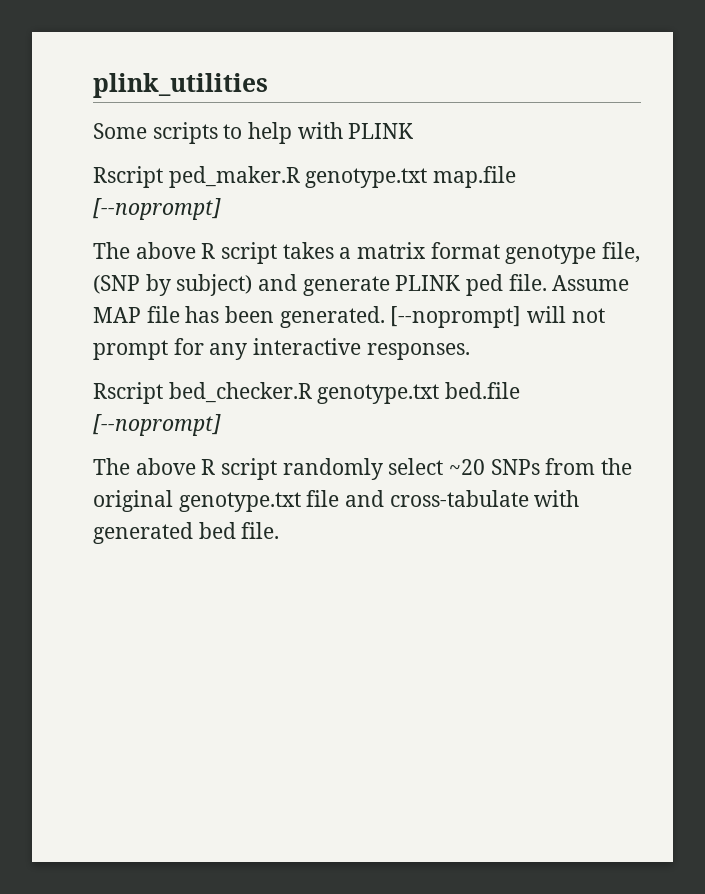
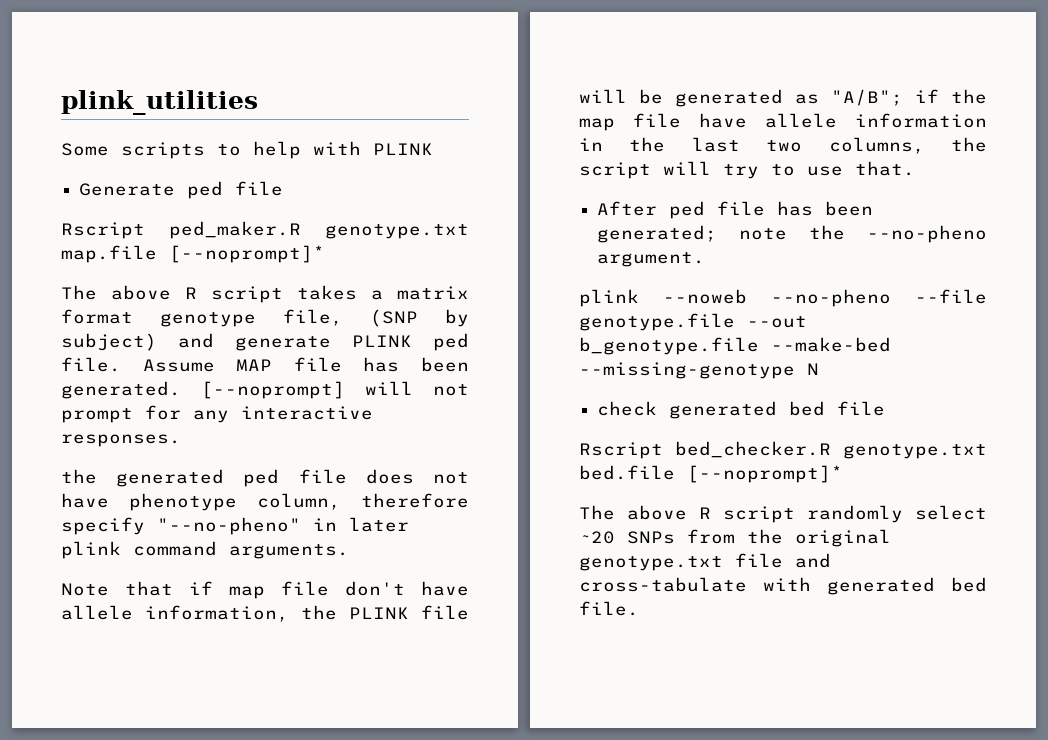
(414, 131) none -> [79,181,284,199] // Generate ped file
[93,198,221,220] [--noprompt] -> [169,245,325,263] [--noprompt]*
(470, 351) none -> [61,469,469,487] [61,493,469,511] [61,517,409,535] [61,541,349,559] [61,581,469,599] [61,605,469,622] [579,89,987,107] [579,113,987,131] [579,137,987,154] [579,161,915,179] [597,201,874,219] [597,225,987,243] [597,252,706,267] [579,289,987,307] [579,313,807,331] [579,337,891,355] [579,362,819,379] [597,401,886,419] // the generated ped file does not have phenotype column, therefore specify "--no-pheno" in later plink command arguments. // Note that if map file don't have allele information, the PLINK file will be generated as "A/B"; if the map file have allele information in the last two columns, the script will try to use that. // After ped file has been generated; note the --no-pheno argument. // plink --noweb --no-pheno --file genotype.file --out b_genotype.file --make-bed --missing-genotype N // check generated bed file
[93,414,221,436] [--noprompt] -> [687,465,843,483] [--noprompt]*

